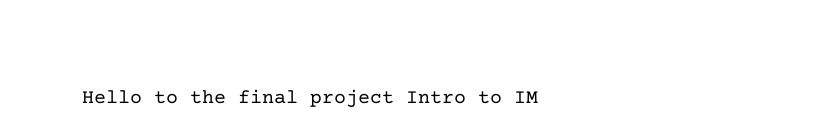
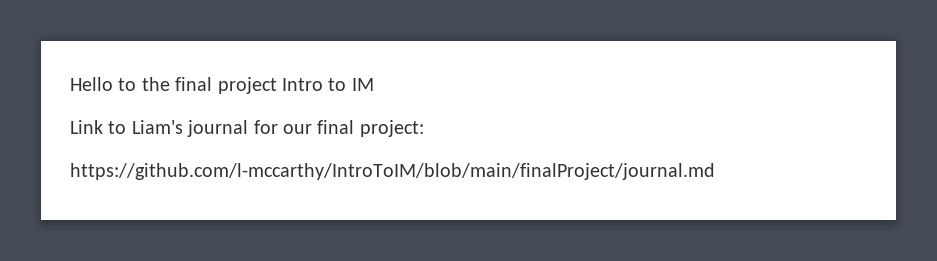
(538, 97) none -> [70,120,424,137] [70,163,715,180] // Link to Liam's journal for our final project: // https://github.com/l-mccarthy/IntroToIM/blob/main/finalProject/journal.md

